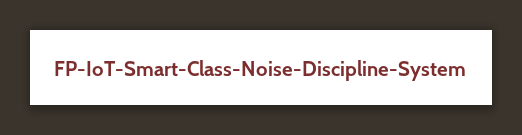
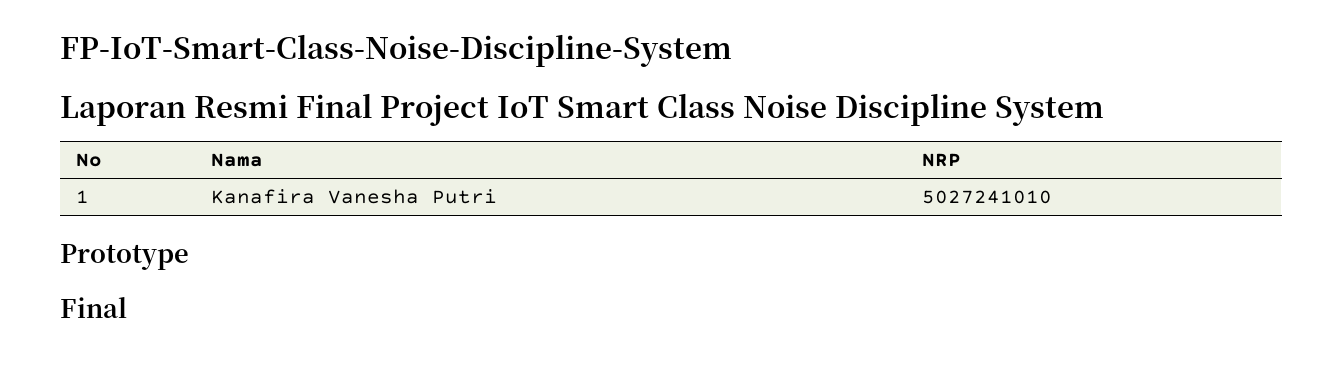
(466, 70) none -> [60,93,1104,126] [75,153,102,167] [210,153,263,167] [921,153,961,167] [75,190,89,203] [210,189,497,204] [921,190,1052,204] [60,244,189,270] [60,297,127,318] // Laporan Resmi Final Project IoT Smart Class Noise Discipline System // No | Nama | NRP // 1 | Kanafira Vanesha Putri | 5027241010 // Prototype // Final

